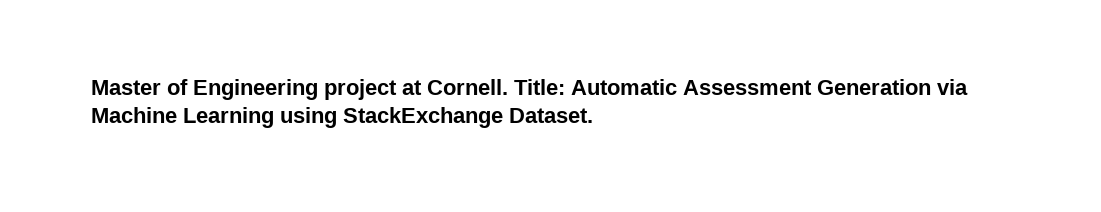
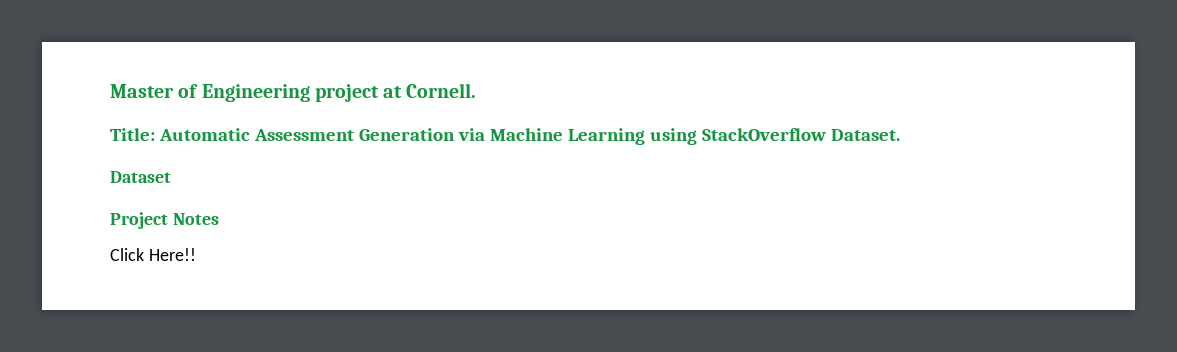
(508, 87) none -> (477, 90) //
[343,107,503,128] StackExchange -> [701,128,826,141] StackOverflow
(593, 115) none -> [110,171,171,183] [110,212,219,229] [110,248,196,261] // Dataset // Project Notes // Click Here!!

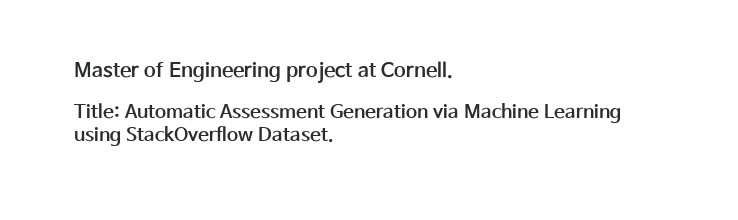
[110,171,171,183] [110,212,219,229] [110,248,196,261] // Dataset // Project Notes // Click Here!! -> (334, 135) none

